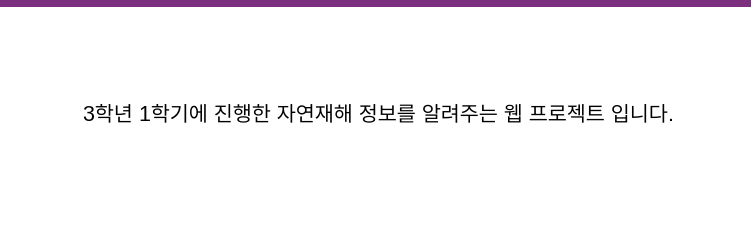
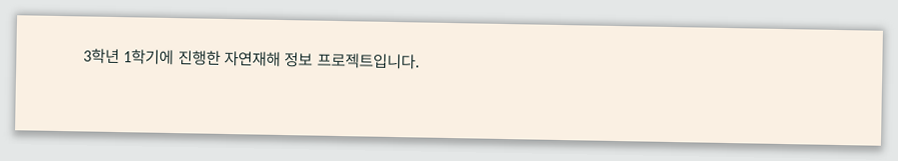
[359,104,674,123] 정보를 알려주는 웹 프로젝트 입니다. -> [284,52,420,70] 정보 프로젝트입니다.

